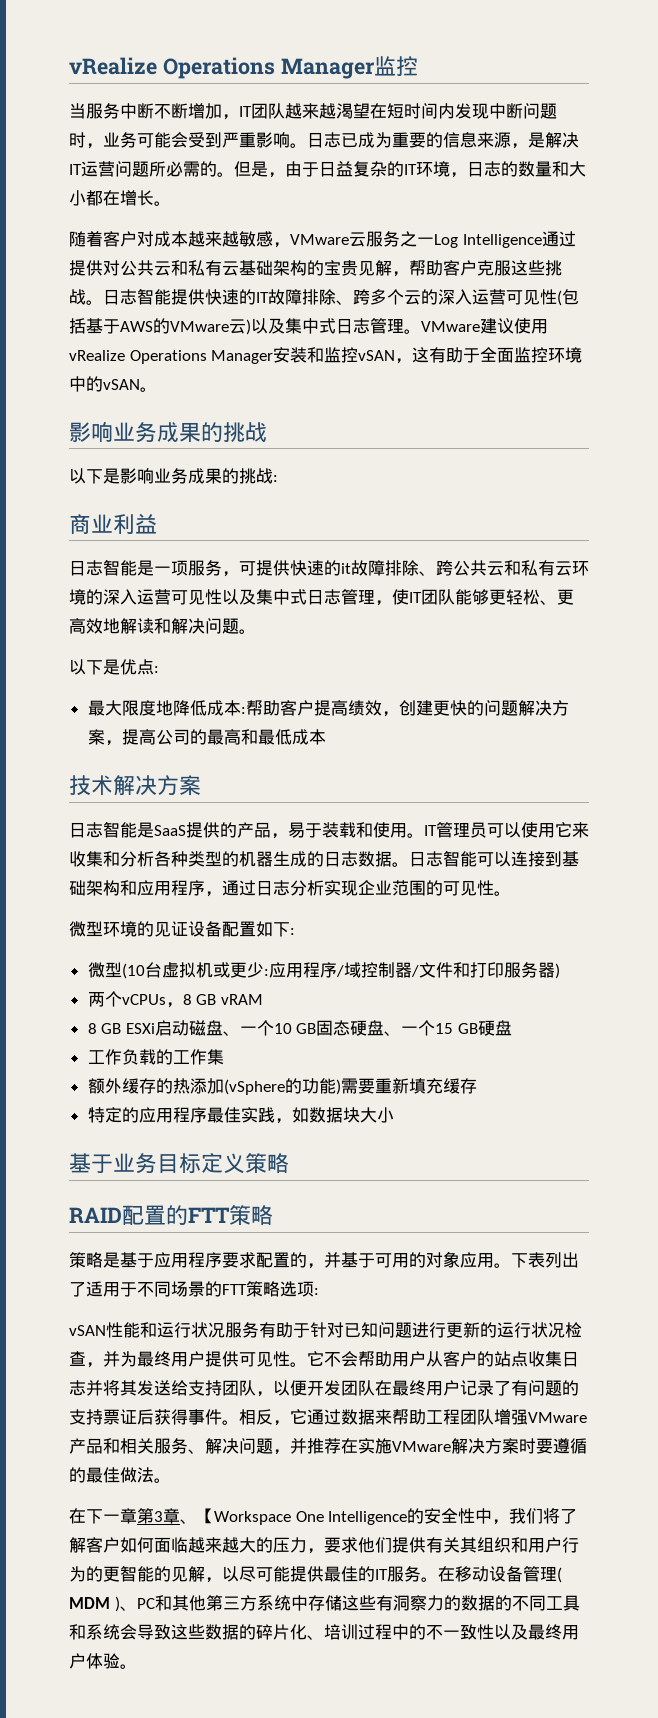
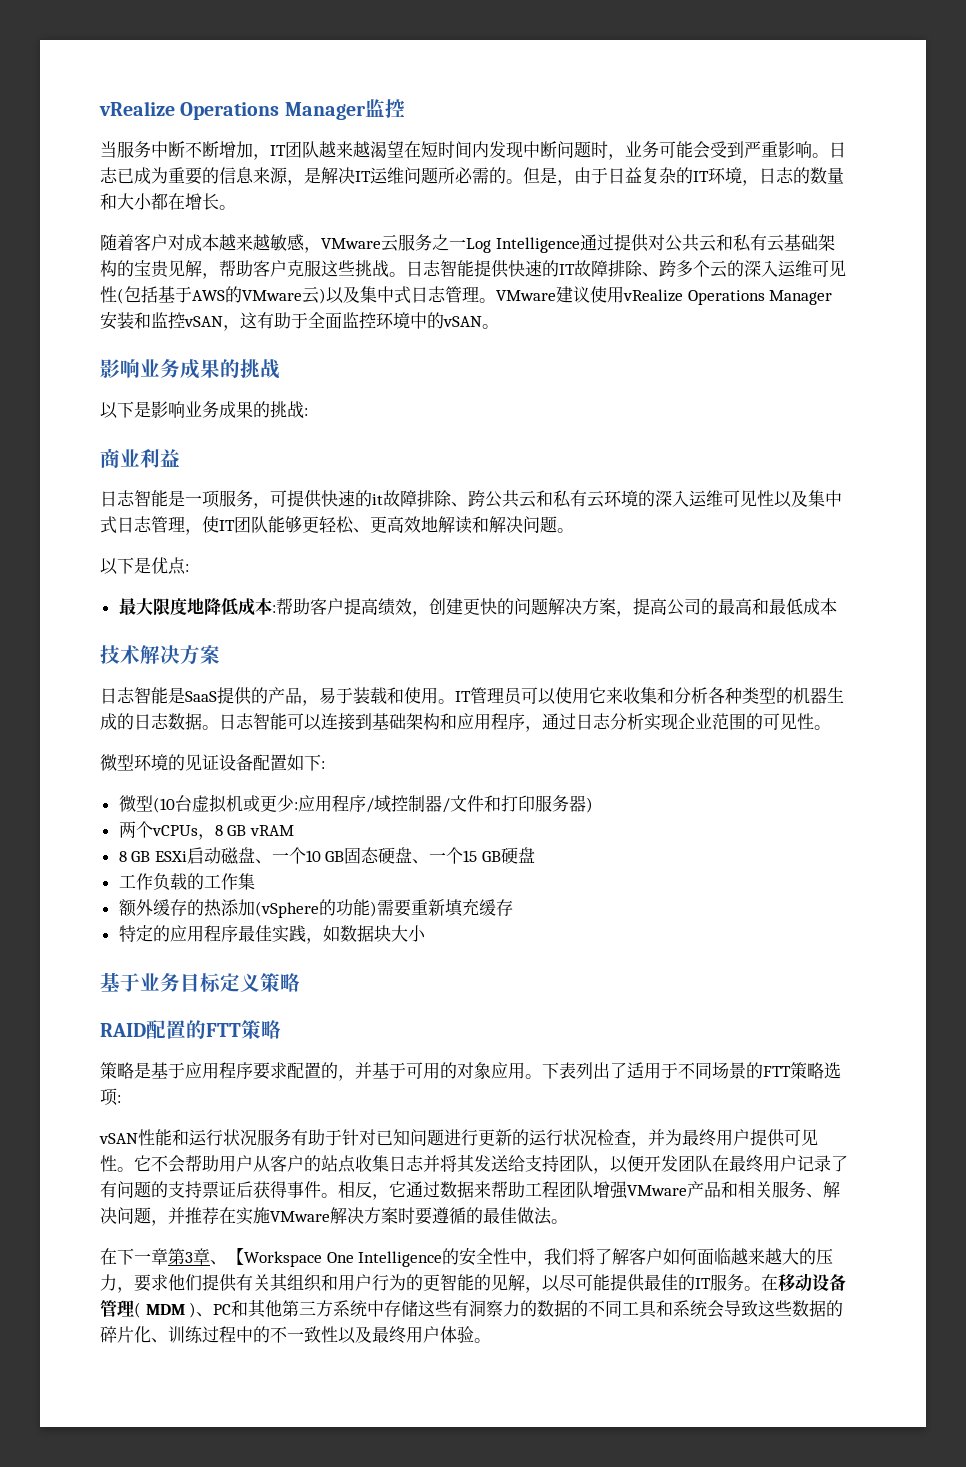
[98,161,115,177] 营 -> [387,167,404,184] 维
[489,289,506,305] 营 -> [795,260,812,277] 维
[154,589,171,605] 营 -> [706,490,723,507] 维
[324,1624,358,1640] 培训 -> [168,1326,203,1343] 训练

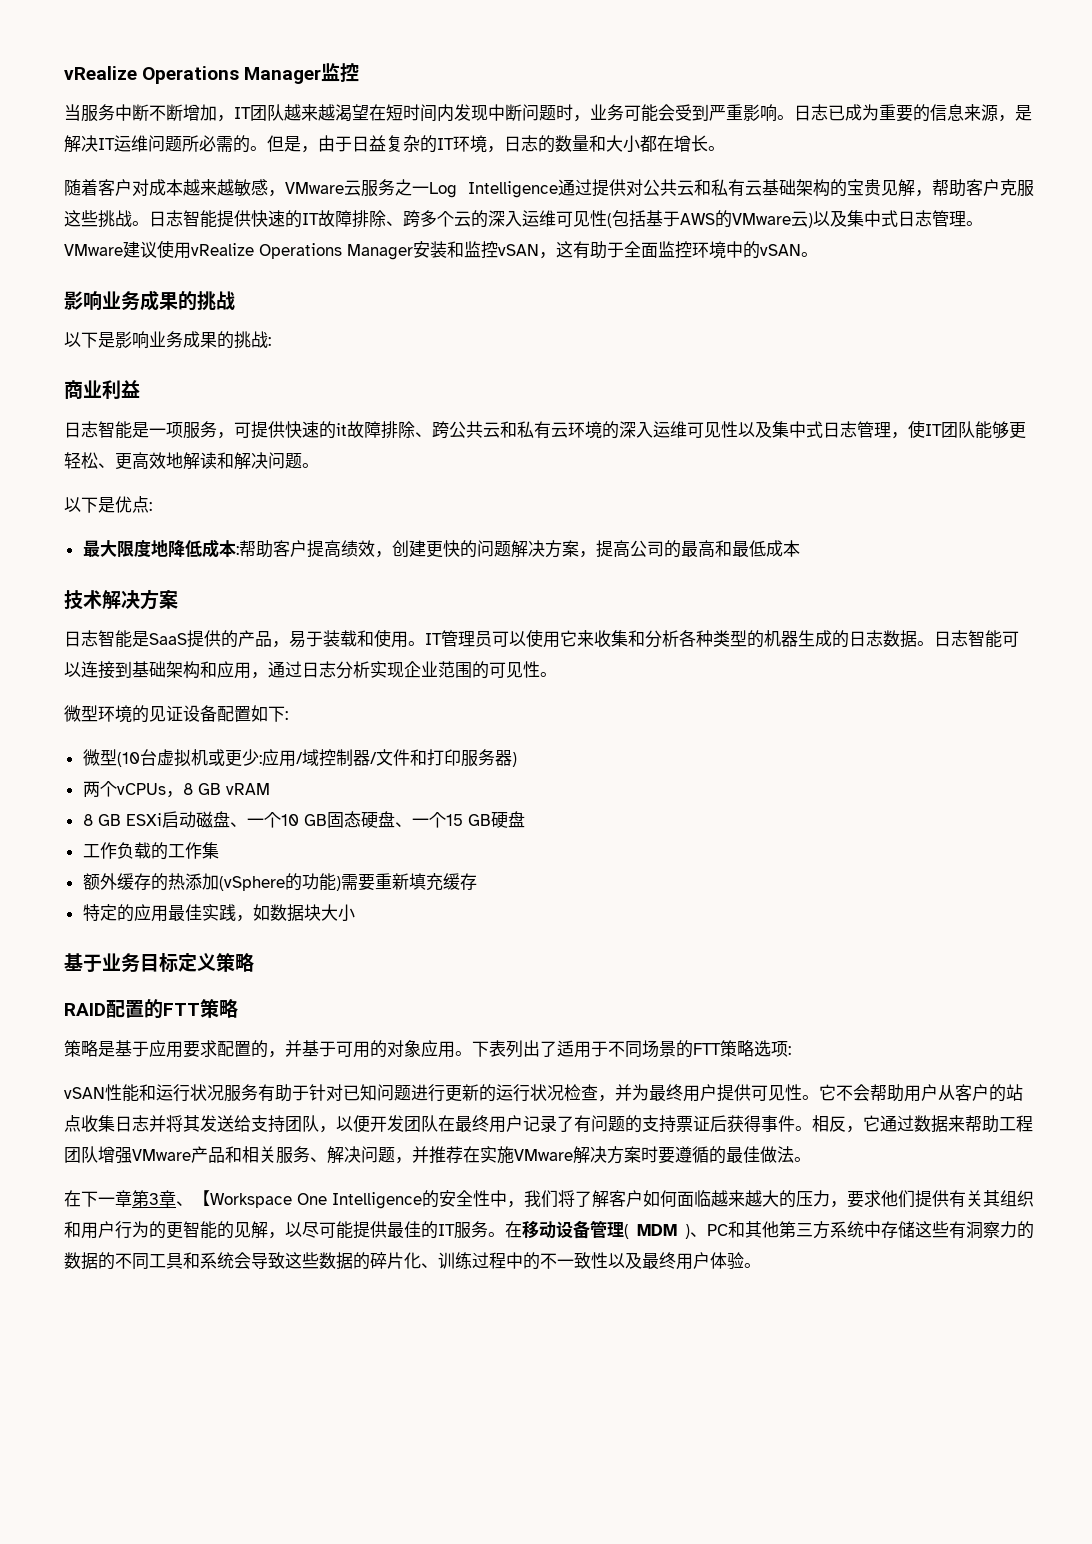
[491,713,525,730] 程序 -> (251, 670) none
[331,795,366,812] 程序 -> (296, 758) none
[203,925,238,942] 程序 -> (168, 913) none
[219,1062,253,1079] 程序 -> (183, 1049) none

